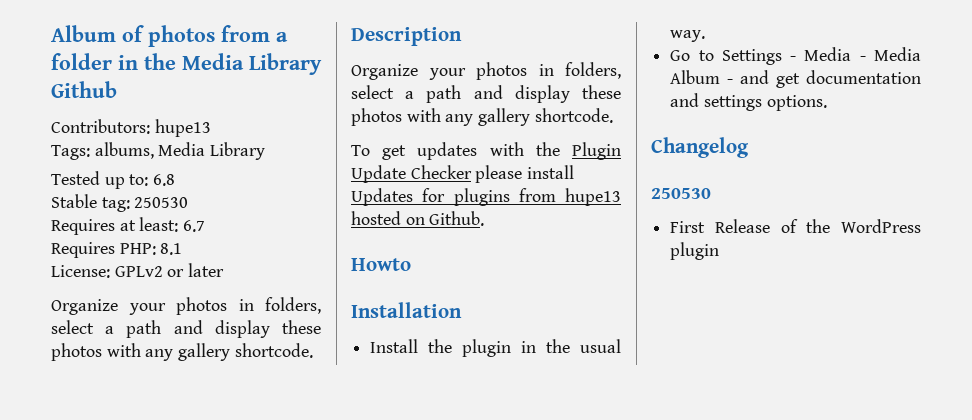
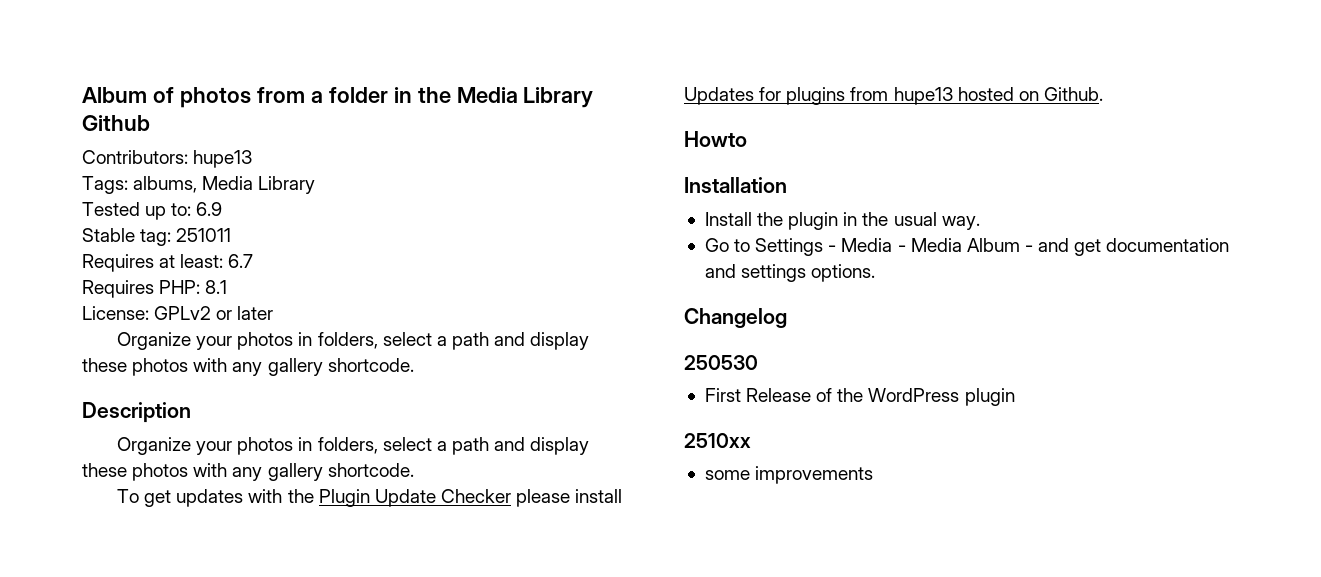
[153,174,176,186] 6.8 -> [196,202,223,216] 6.9
[134,197,189,208] 250530 -> [176,228,232,242] 251011
(720, 251) none -> [684,433,751,448] [704,466,874,484] // 2510xx // some improvements

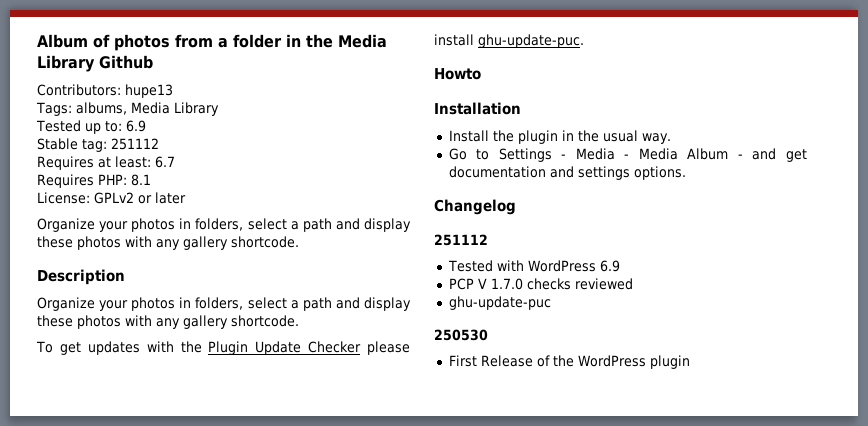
[176,228,232,242] 251011 -> [111,138,159,150] 251112
[684,87,1103,105] Updates for plugins from hupe13 hosted on Github. -> [478,34,584,48] ghu-update-puc.
(787, 318) none -> [434,234,488,246] [447,260,620,272] [448,278,633,290] [448,296,551,310] // 251112 // Tested with WordPress 6.9 // PCP V 1.7.0 checks reviewed // ghu-update-puc
[684,433,751,448] [704,466,874,484] // 2510xx // some improvements -> (690, 362) none

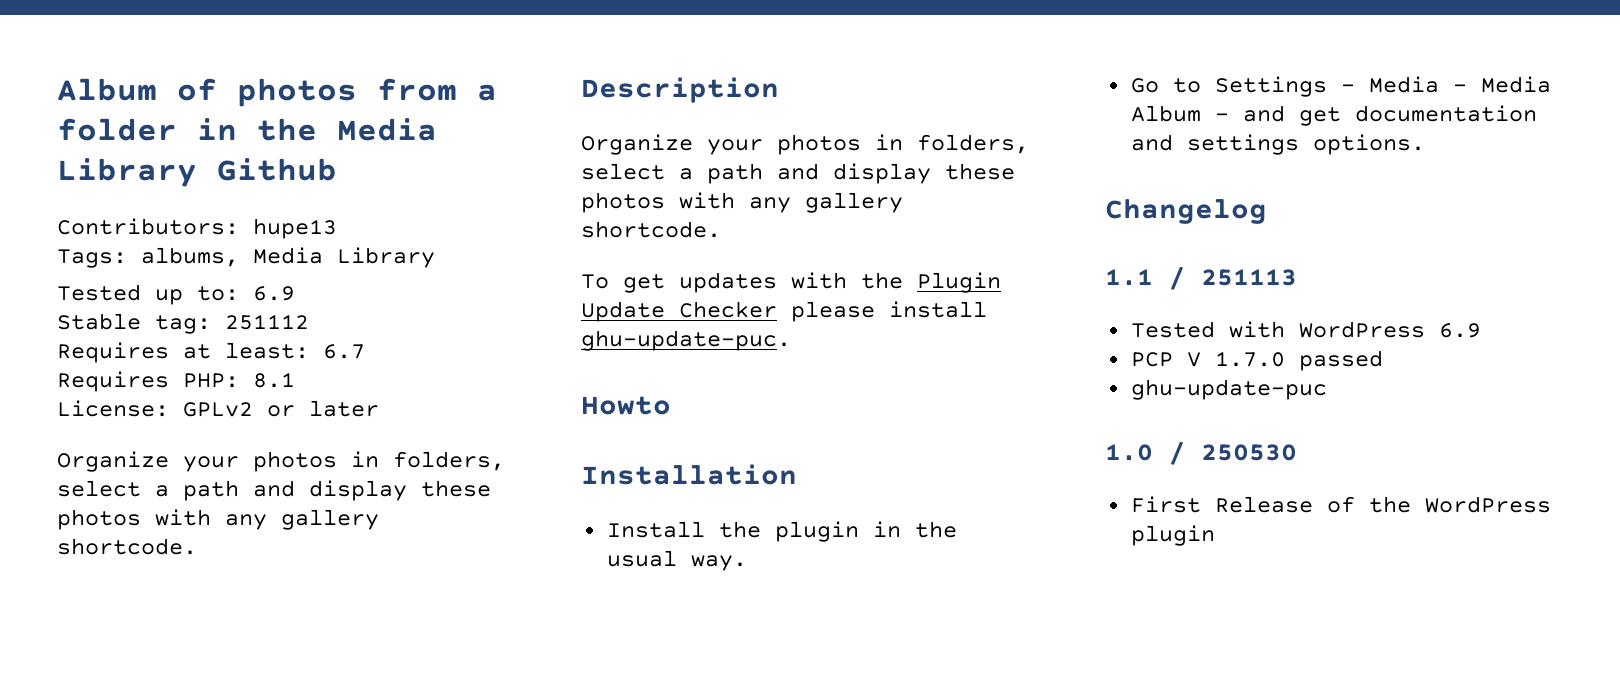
[434,234,488,246] 251112 -> [1105,266,1297,290] 1.1 / 251113
[526,278,633,290] checks reviewed -> [1298,350,1383,371] passed
(551, 303) none -> [1105,441,1185,465] 1.0 /

